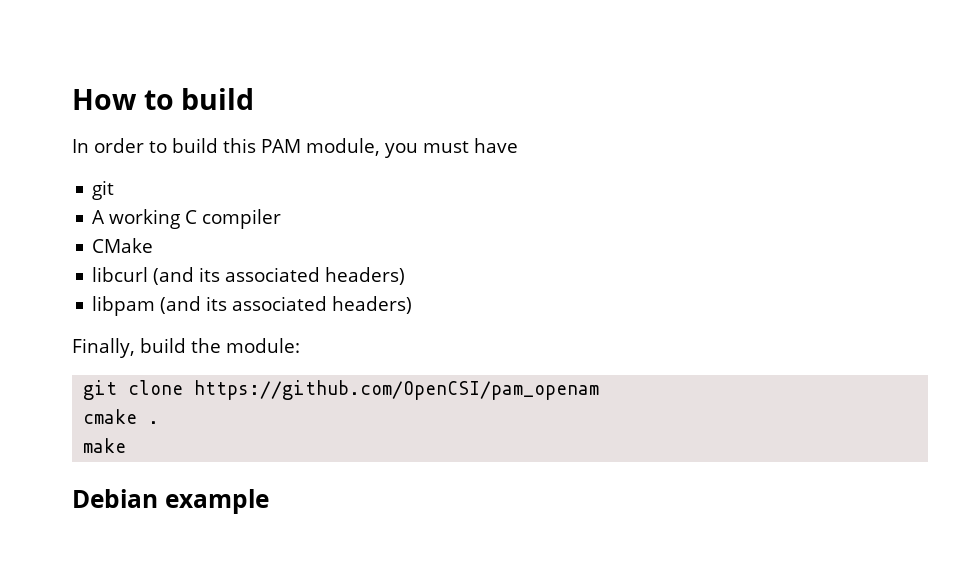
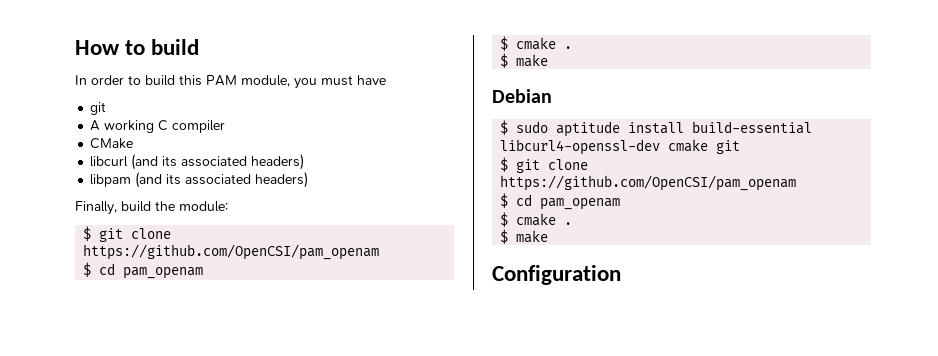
[83,380,600,400] [83,409,160,424] git clone https://github.com/OpenCSI/pam_openam // cmake . // -> [83,226,172,242] [83,244,380,260] [83,262,204,279] [500,36,573,51] [500,53,509,68] $ git clone https://github.com/OpenCSI/pam_openam // $ cd pam_openam // $ cmake . // $
[164,489,269,514] example -> [500,120,813,137] [500,139,741,155] [500,157,589,173] [500,175,797,191] [500,193,621,210] [500,212,573,227] [500,229,549,244] [492,265,621,285] // $ sudo aptitude install build-essential libcurl4-openssl-dev cmake git // $ git clone https://github.com/OpenCSI/pam_openam // $ cd pam_openam // $ cmake . // $ make // Configuration

